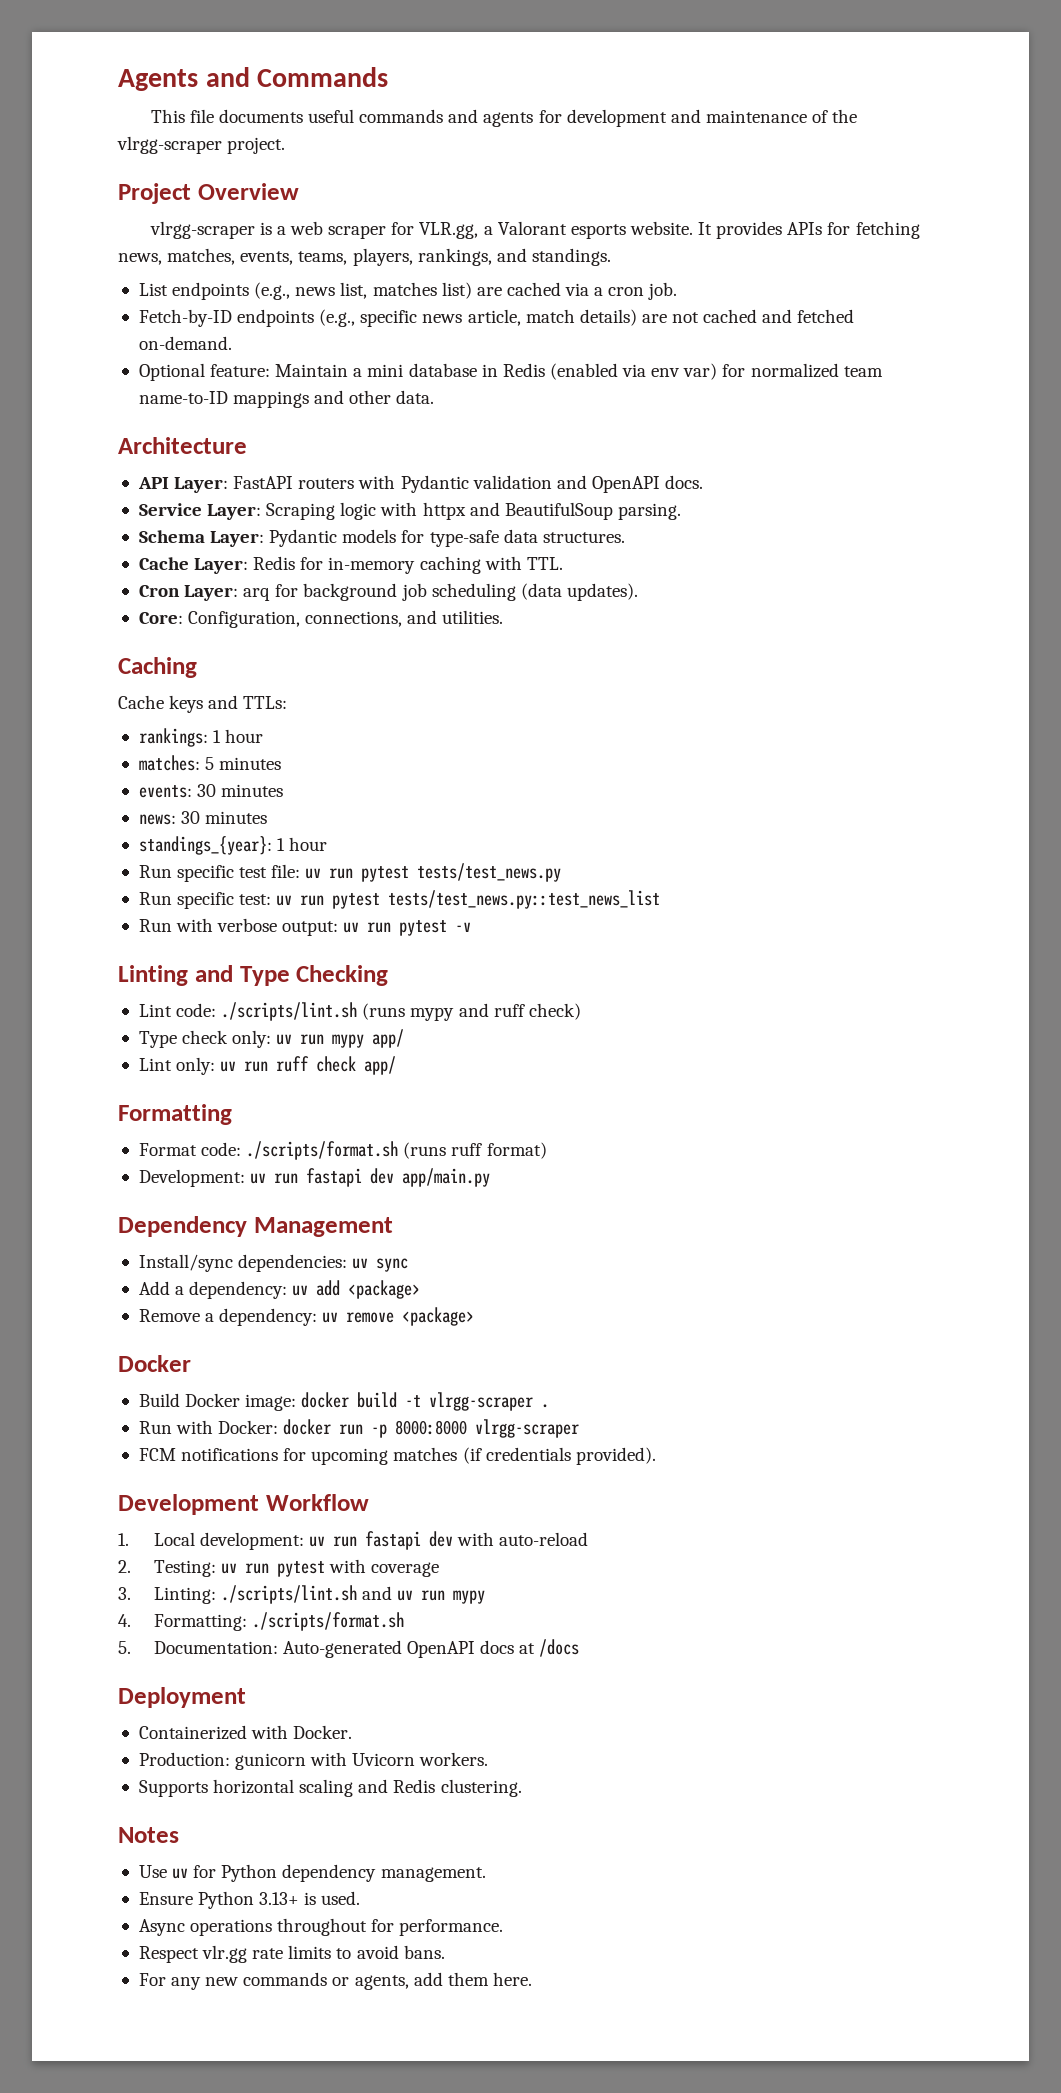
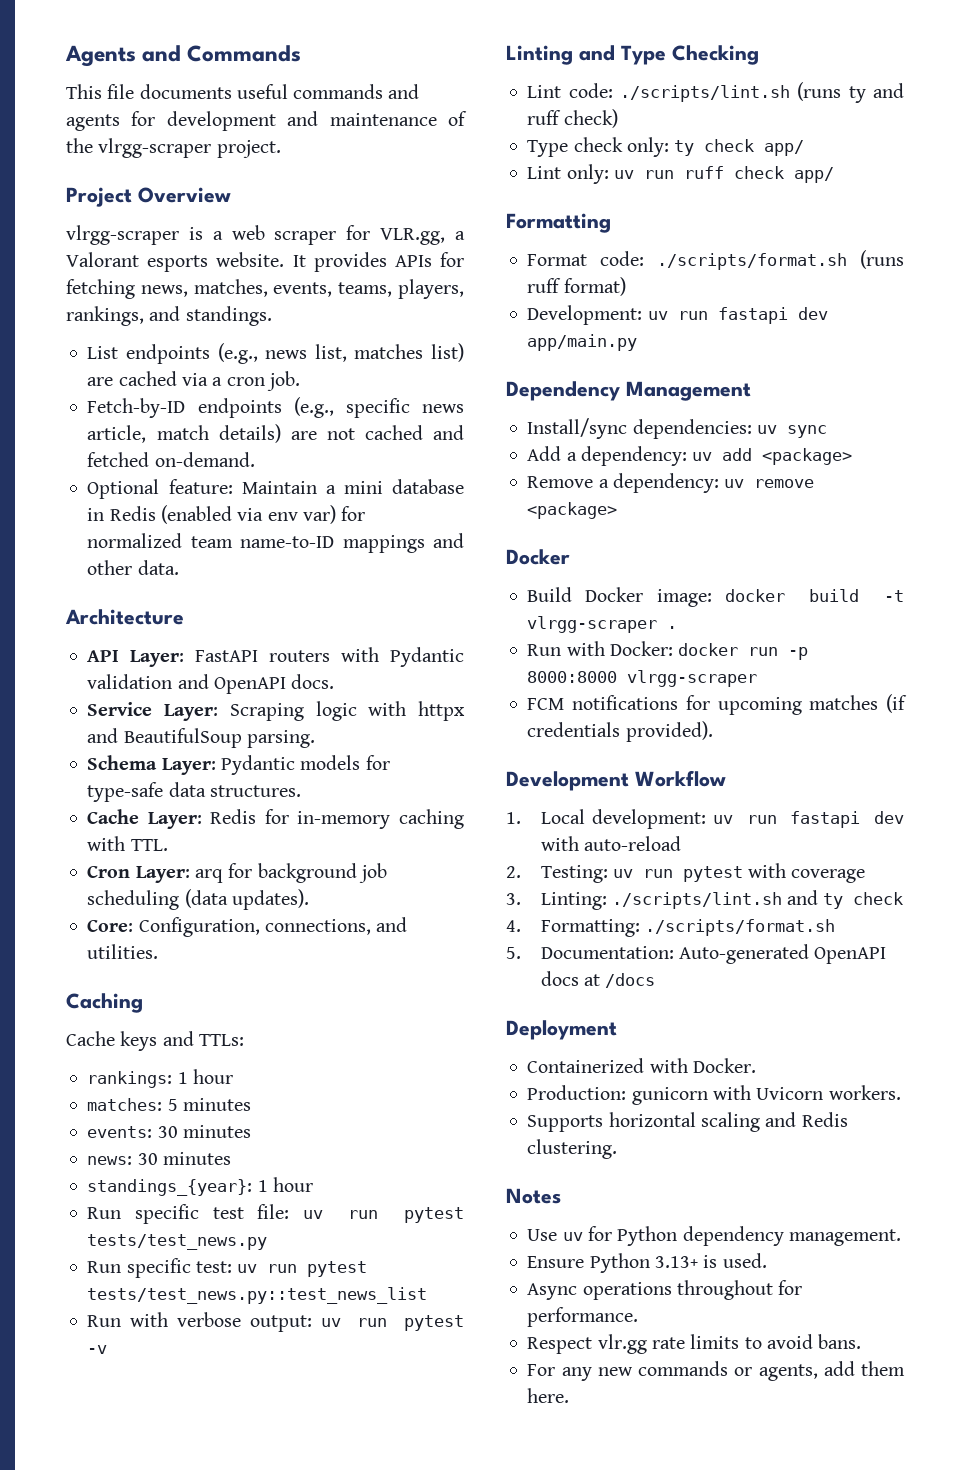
[410,1007,455,1021] mypy -> [848,86,866,103] ty
[276,1034,365,1048] uv run mypy -> [674,139,755,156] ty check
[397,1590,486,1604] uv run mypy -> [823,892,904,909] ty check

